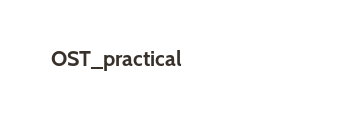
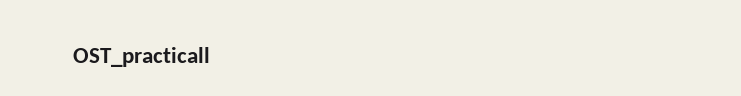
[51,50,182,71] OST_practical -> [73,47,210,67] OST_practicall

